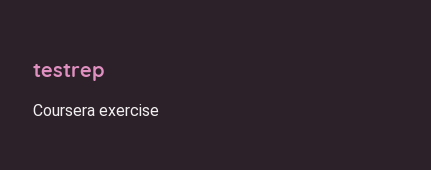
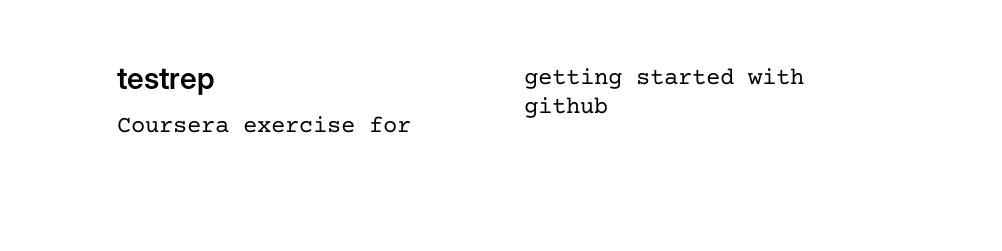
(160, 110) none -> [369,116,411,133] [524,68,804,89] [524,97,608,118] for getting started with github

